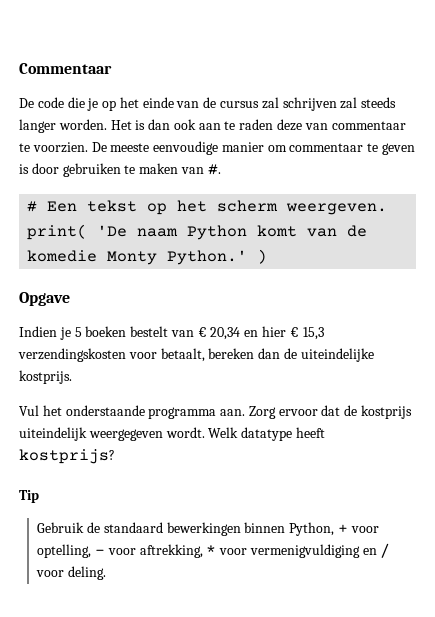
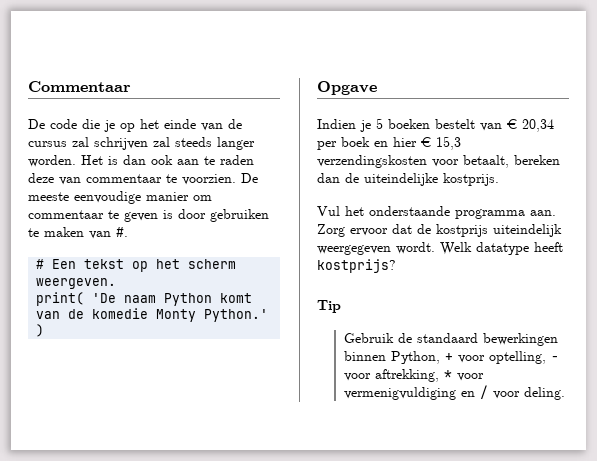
(241, 333) none -> [317,137,370,150] per boek

